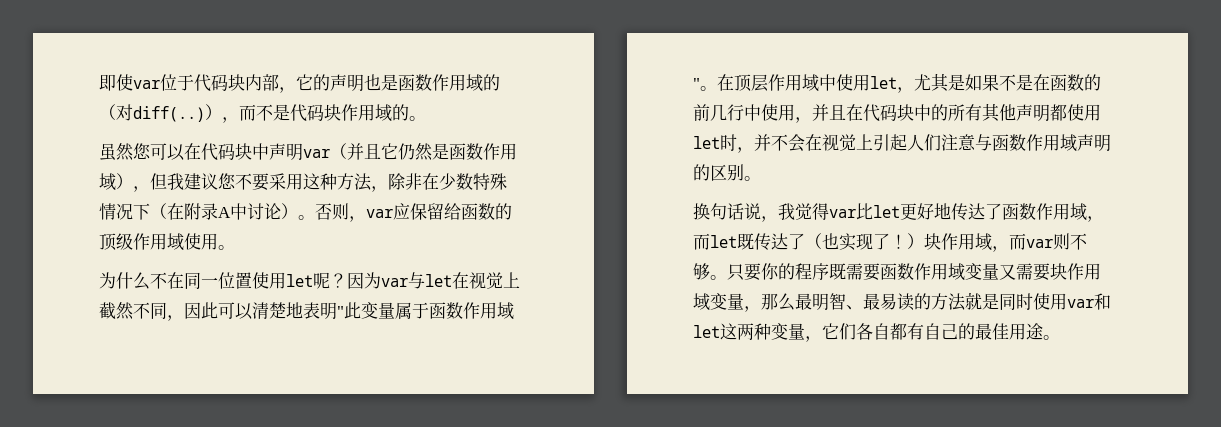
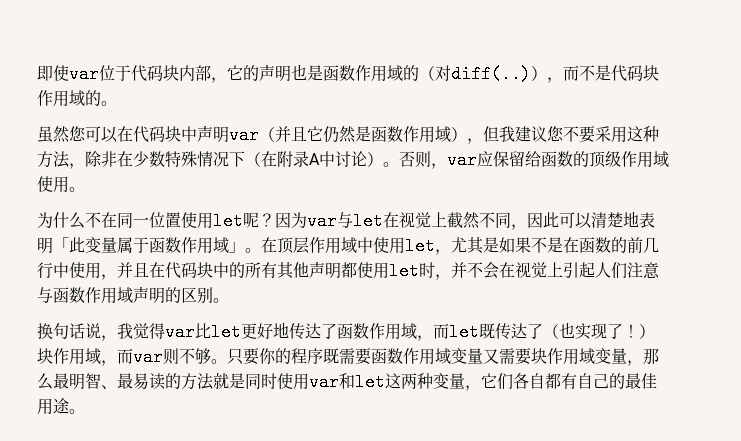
[337,306,344,317] " -> [53,237,69,251] 「
[693,78,700,89] " -> [229,241,245,253] 」

